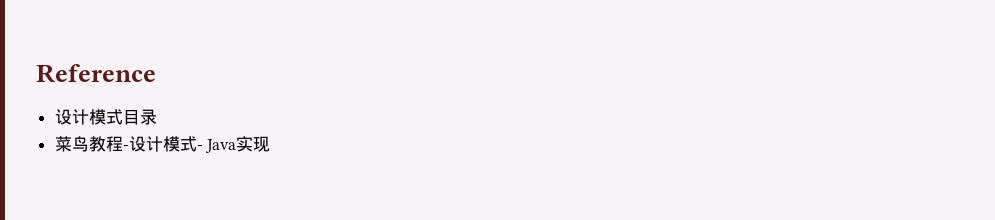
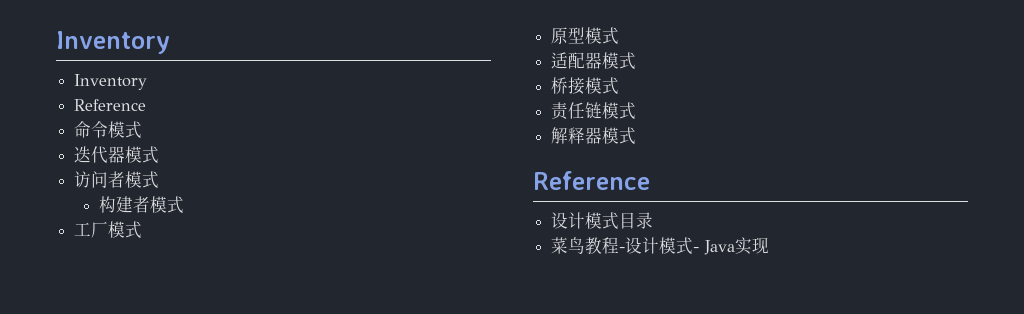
(36, 73) none -> [56,31,170,54] [74,74,148,90] [74,99,147,111] [74,121,143,139] [74,146,160,164] [74,171,160,189] [98,196,184,214] [74,221,143,239] [551,27,620,45] [551,52,637,70] [551,77,620,95] [551,102,637,120] [551,127,637,145] Inventory // Inventory // Reference // 命令模式 // 迭代器模式 // 访问者模式 // 构建者模式 // 工厂模式 // 原型模式 // 适配器模式 // 桥接模式 // 责任链模式 // 解释器模式 //

